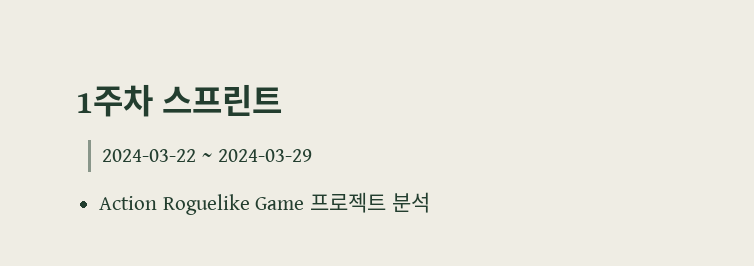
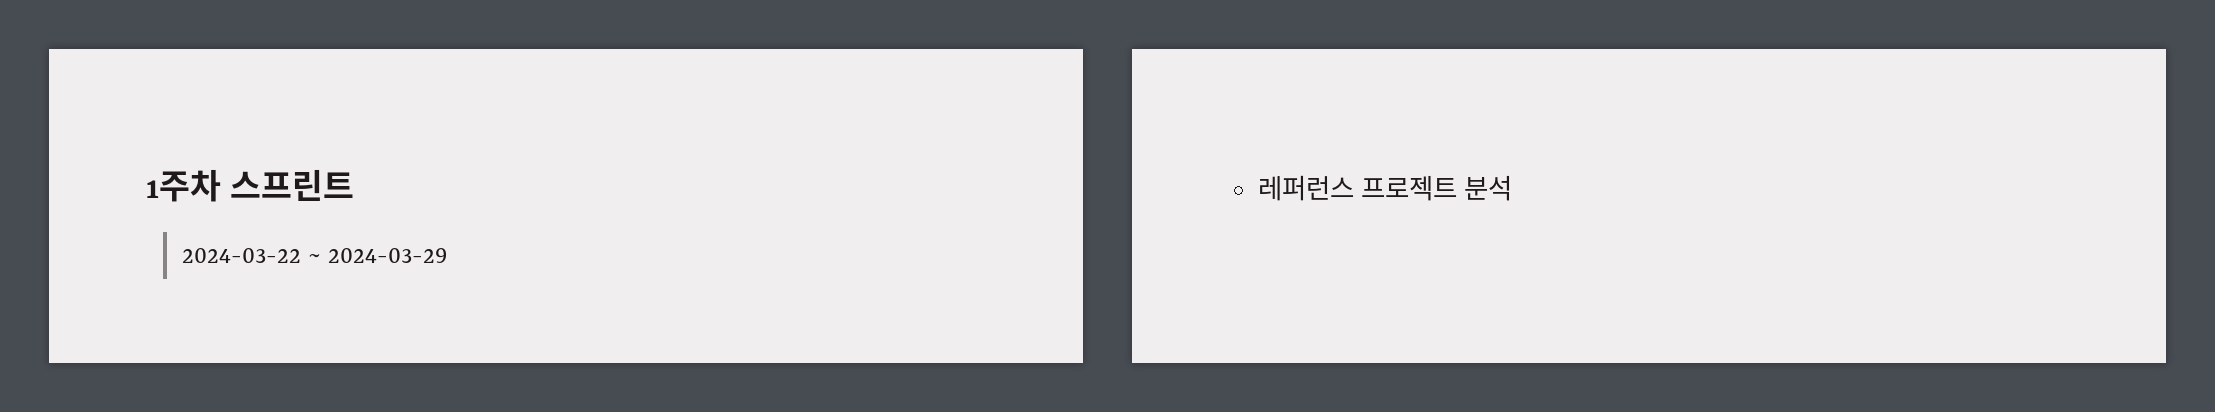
[99,194,305,215] Action Roguelike Game -> [1258,175,1355,201] 레퍼런스

